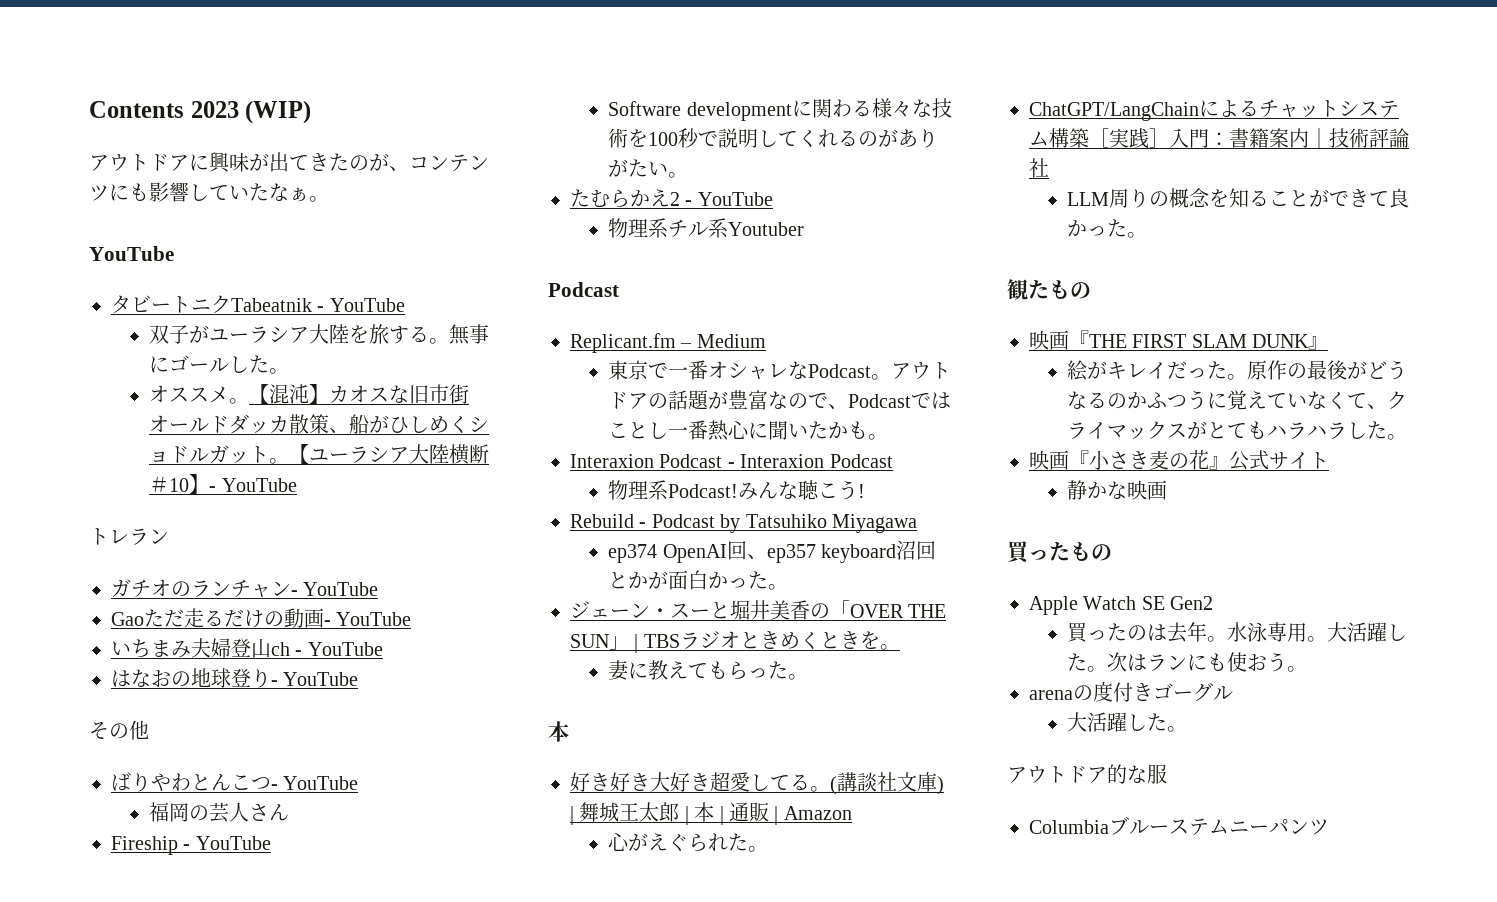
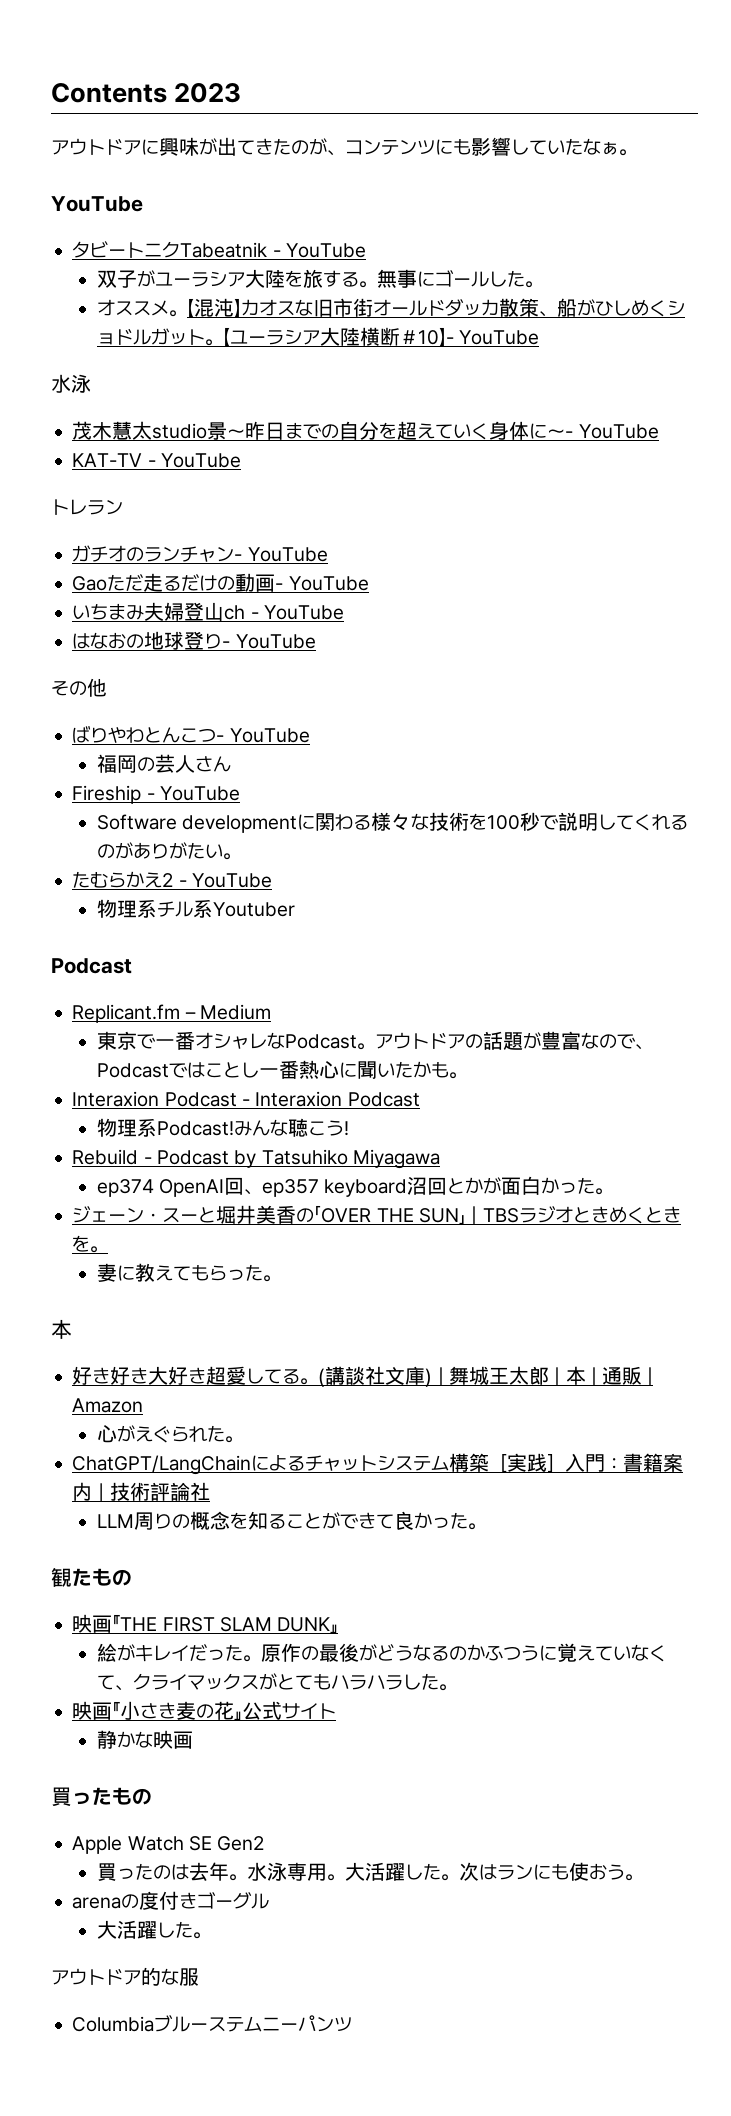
[245,101,312,124] (WIP) -> (242, 93) none
(297, 485) none -> [51,374,91,393] [72,421,659,440] [72,453,241,468] // 水泳 // 茂木慧太studio景〜昨日までの自分を超えていく身体に〜- YouTube // KAT-TV - YouTube

